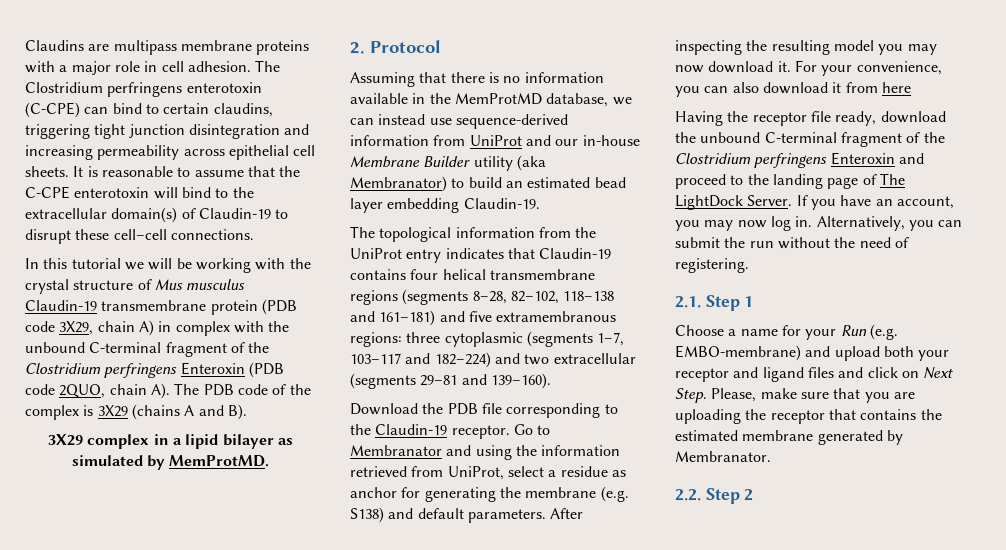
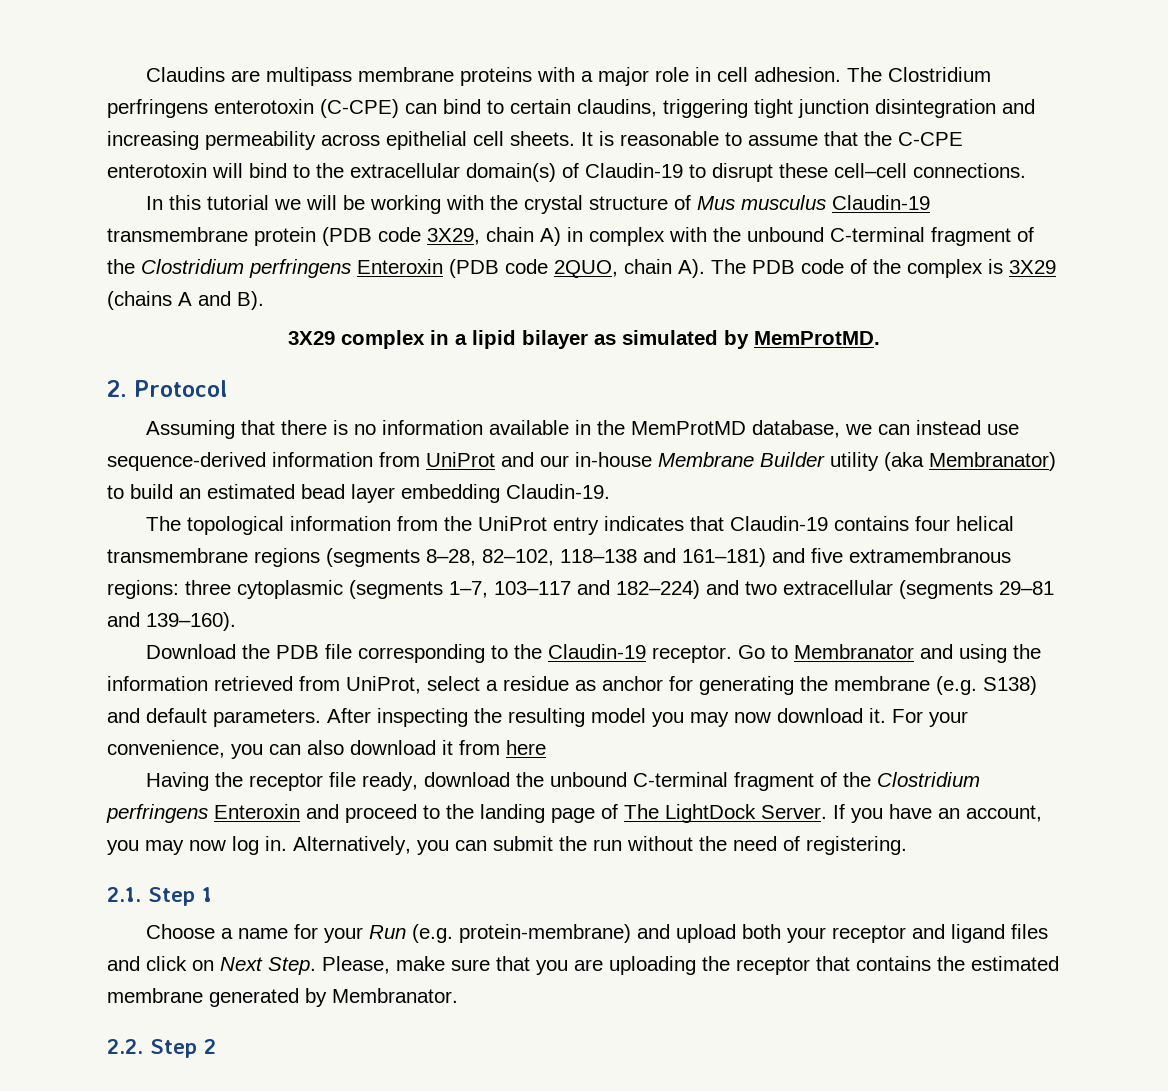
[675,345,801,361] EMBO-membrane) -> [459,924,632,943] protein-membrane)

